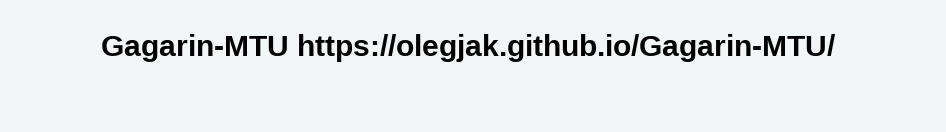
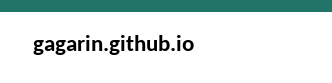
[101,34,837,62] Gagarin-MTU https://olegjak.github.io/Gagarin-MTU/ -> [33,35,194,55] gagarin.github.io

